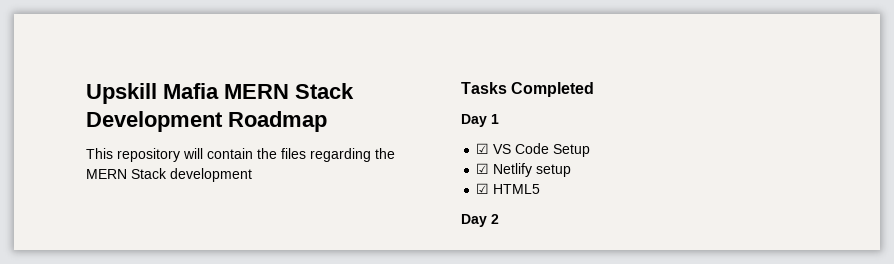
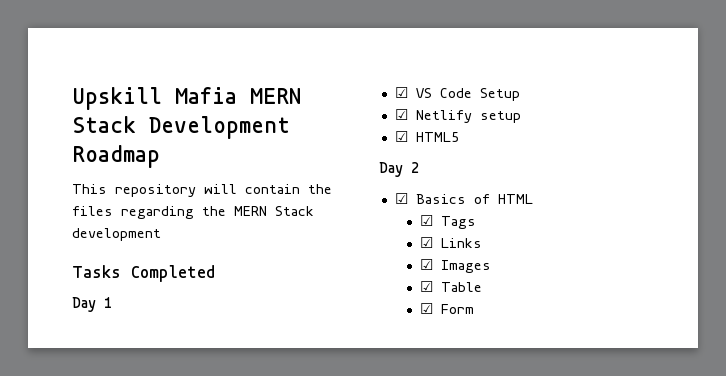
(499, 219) none -> [394,193,533,204] [420,215,477,229] [420,237,483,248] [420,259,492,273] [420,281,483,292] [420,303,475,314] // ☑ Basics of HTML // ☑ Tags // ☑ Links // ☑ Images // ☑ Table // ☑ Form

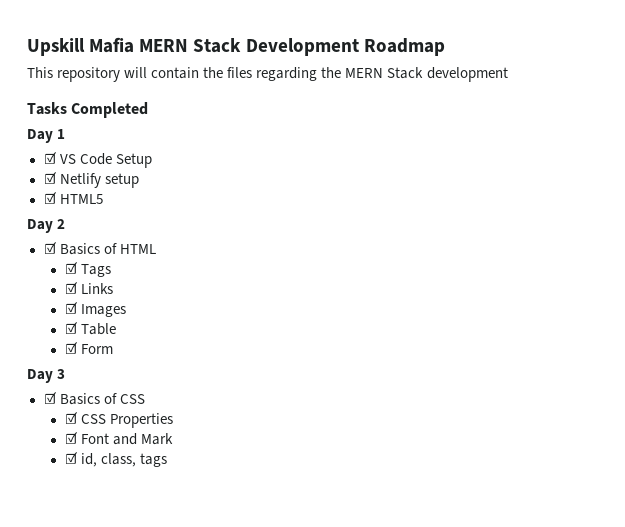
(475, 309) none -> [27,369,66,383] [43,392,145,405] [64,412,173,428] [64,432,173,445] [64,452,167,467] // Day 3 // ☑ Basics of CSS // ☑ CSS Properties // ☑ Font and Mark // ☑ id, class, tags

